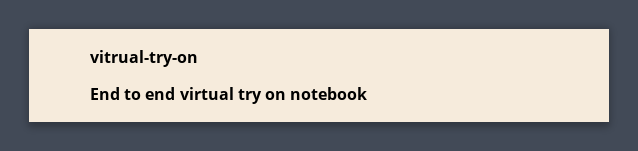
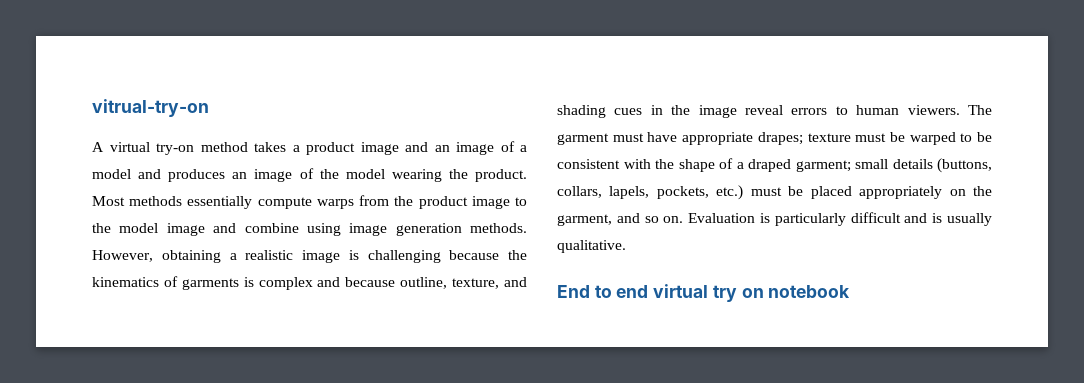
(198, 58) none -> [92,141,527,155] [92,168,527,182] [92,195,527,209] [92,223,527,236] [92,250,527,263] [92,276,527,290] [557,105,992,118] [557,132,992,145] [557,158,992,173] [557,185,992,200] [557,212,992,226] [557,240,626,253] // A virtual try-on method takes a product image and an image of a model and produces an image of the model wearing the product. Most methods essentially compute warps from the product image to the model image and combine using image generation methods. However, obtaining a realistic image is challenging because the kinematics of garments is complex and because outline, texture, and shading cues in the image reveal errors to human viewers. The garment must have appropriate drapes; texture must be warped to be consistent with the shape of a draped garment; small details (buttons, collars, lapels, pockets, etc.) must be placed appropriately on the garment, and so on. Evaluation is particularly difficult and is usually qualitative.

